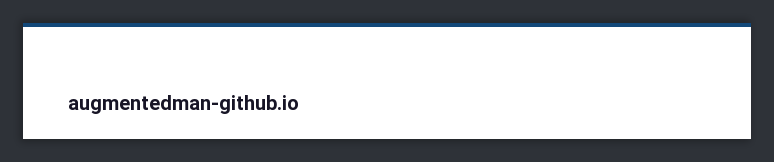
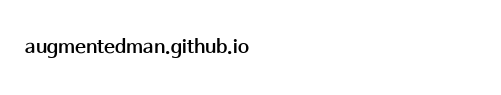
[68,95,299,114] augmentedman-github.io -> [25,38,249,58] augmentedman.github.io

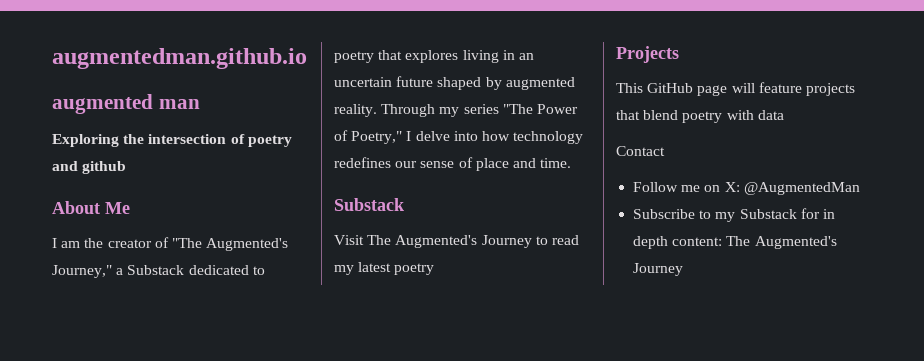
(249, 48) none -> [52,94,200,114] [52,134,292,147] [52,161,127,174] [52,201,130,214] [52,237,289,251] [52,265,265,278] [334,50,534,63] [334,76,575,90] [334,104,578,117] [334,130,584,144] [334,157,572,171] [334,198,404,211] [334,235,579,248] [334,262,435,275] [616,46,679,63] [616,82,855,96] [616,110,784,123] [616,146,665,156] [633,182,860,195] [633,208,835,222] [633,236,837,249] [633,263,684,276] // augmented man // Exploring the intersection of poetry and github // About Me // I am the creator of "The Augmented's Journey," a Substack dedicated to poetry that explores living in an uncertain future shaped by augmented reality. Through my series "The Power of Poetry," I delve into how technology redefines our sense of place and time. // Substack // Visit The Augmented's Journey to read my latest poetry // Projects // This GitHub page will feature projects that blend poetry with data // Contact // Follow me on X: @AugmentedMan // Subscribe to my Substack for in depth content: The Augmented's Journey

